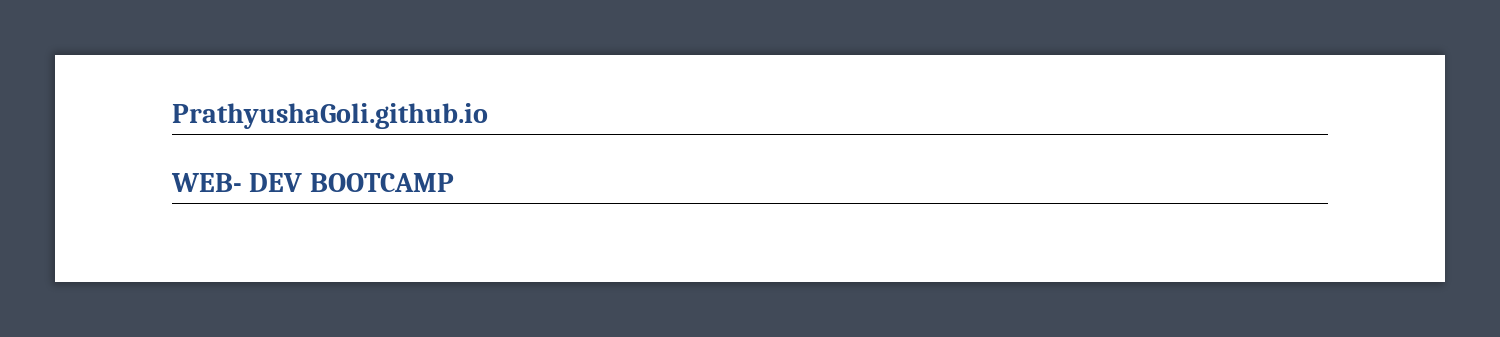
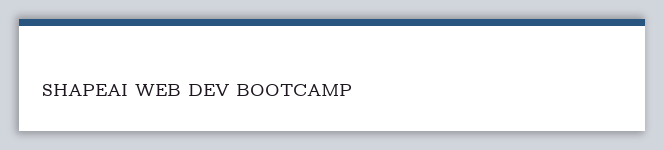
[172,103,488,129] [171,173,242,192] PrathyushaGoli.github.io // WEB- -> [42,84,181,96] SHAPEAI WEB

